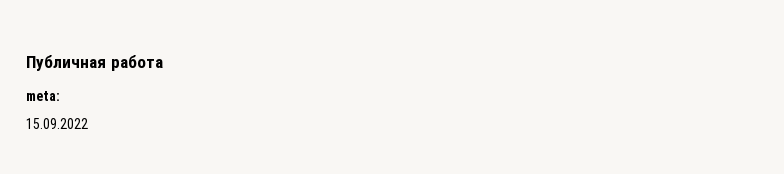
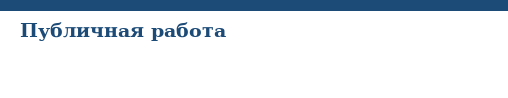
[26,91,60,101] [26,118,88,129] // meta: // 15.09.2022 -> (226, 31) none

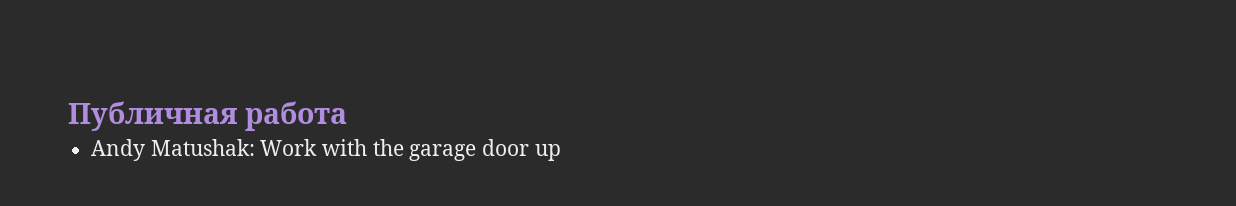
(226, 31) none -> [91,139,561,161] // Andy Matushak: Work with the garage door up

